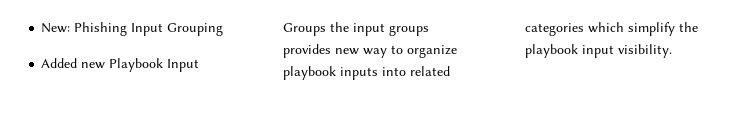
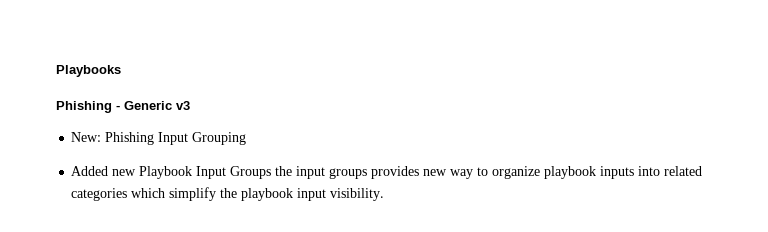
(41, 28) none -> [56,65,121,77] [56,101,190,113] Playbooks // Phishing - Generic v3 //

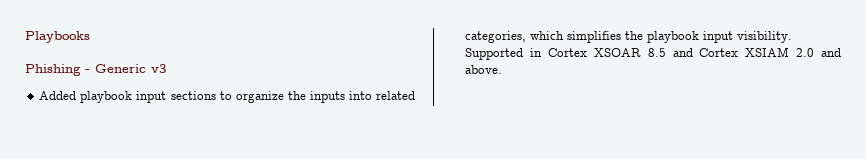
[71,132,247,145] [71,166,474,179] New: Phishing Input Grouping // Added new Playbook Input Groups the input groups provides new way -> [39,91,216,103] Added playbook input sections
[544,166,597,179] playbook -> [287,91,306,100] the
[71,187,217,201] categories which simplify -> [465,31,622,43] categories, which simplifies
(385, 194) none -> [465,47,841,60] [465,65,503,74] Supported in Cortex XSOAR 8.5 and Cortex XSIAM 2.0 and above.

